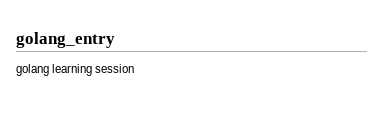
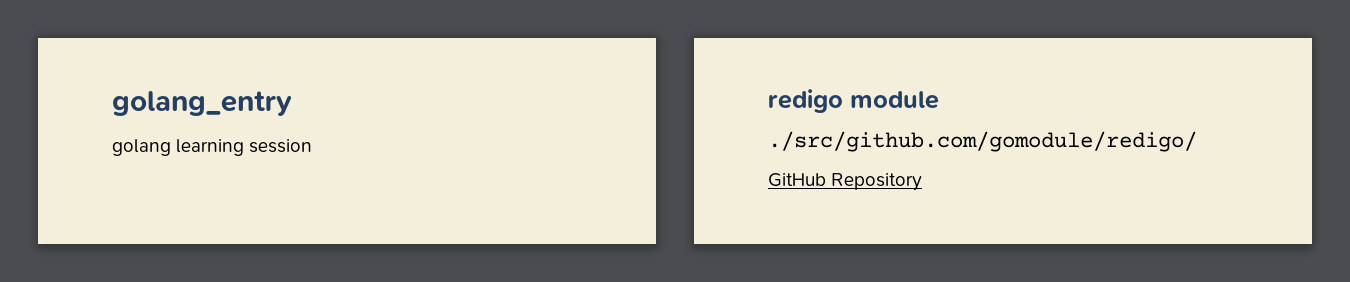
(135, 68) none -> [768,89,939,113] [768,131,1197,152] [768,173,923,191] // redigo module // ./src/github.com/gomodule/redigo/ // GitHub Repository

